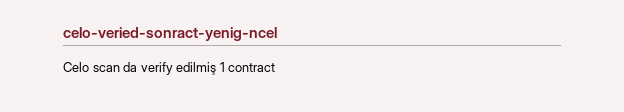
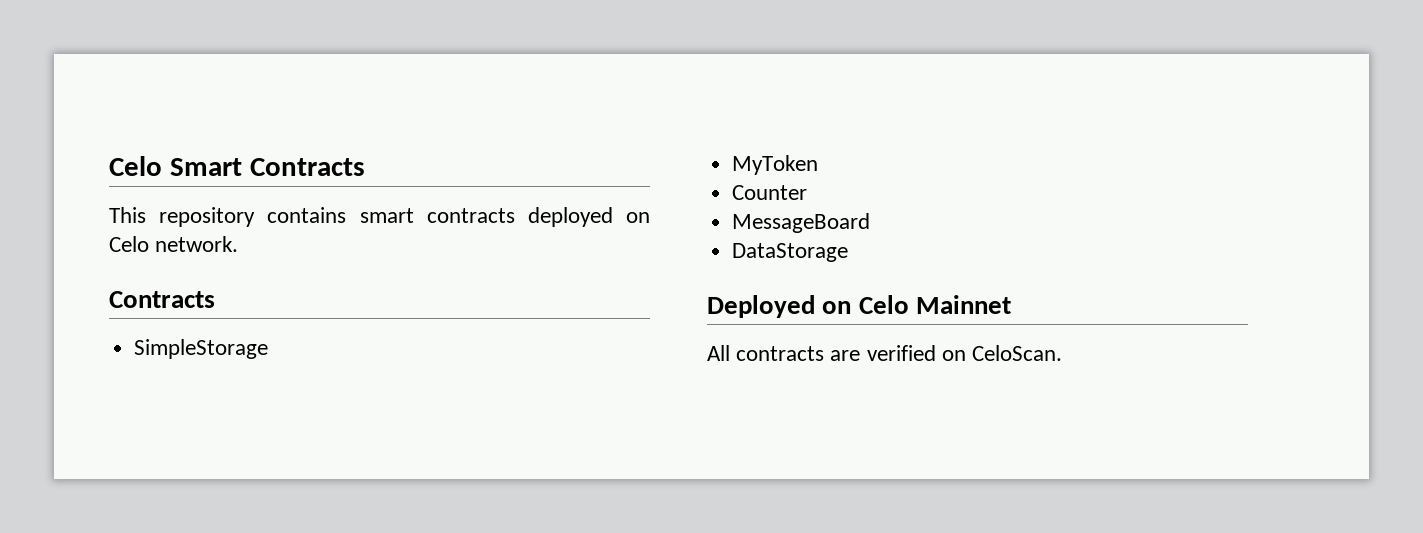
[63,27,277,41] [63,62,276,75] celo-veried-sonract-yenig-ncel // Celo scan da verify edilmiş 1 contract -> [109,156,365,176] [109,207,650,227] [109,236,239,252] [109,291,215,308] [134,339,269,359] [732,155,819,175] [732,185,808,200] [732,213,871,233] [732,243,849,262] [707,295,1011,318] [707,345,1063,361] Celo Smart Contracts // This repository contains smart contracts deployed on Celo network. // Contracts // SimpleStorage // MyToken // Counter // MessageBoard // DataStorage // Deployed on Celo Mainnet // All contracts are verified on CeloScan.

